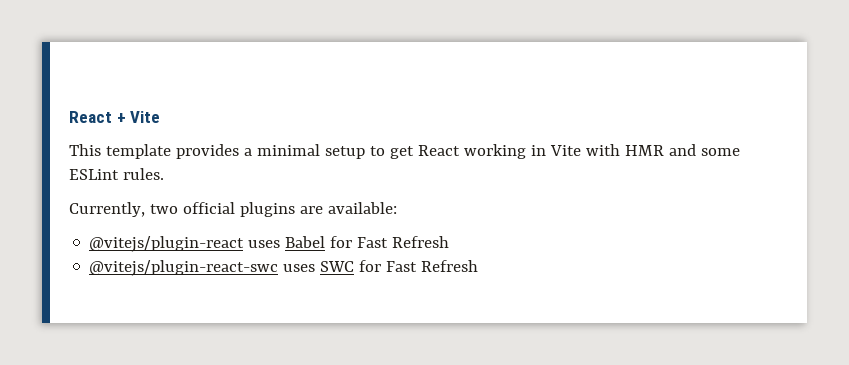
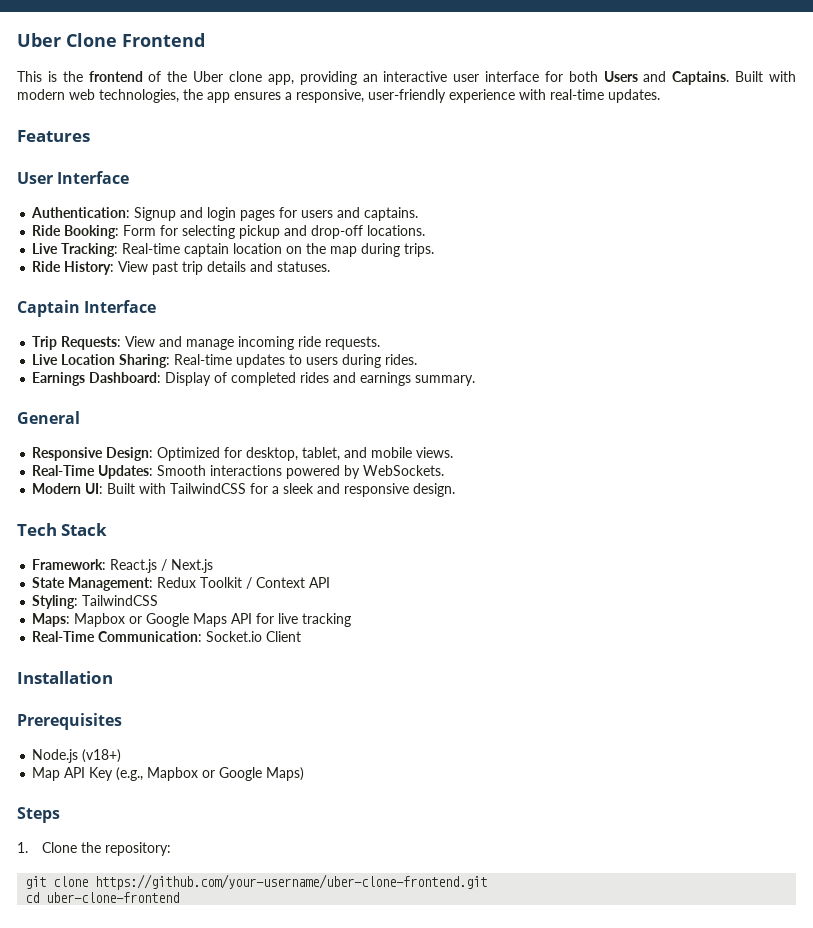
[69,111,161,123] [69,144,740,159] [69,168,164,180] [69,202,397,217] [89,236,450,252] [89,260,479,276] React + Vite // This template provides a minimal setup to get React working in Vite with HMR and some ESLint rules. // Currently, two official plugins are available: // @vitejs/plugin-react uses Babel for Fast Refresh // @vitejs/plugin-react-swc uses SWC for Fast Refresh -> [17,33,205,47] [17,71,797,85] [17,89,660,103] [17,130,90,142] [17,171,130,184] [31,207,419,221] [32,225,426,239] [32,243,435,257] [32,261,331,275] [17,300,157,317] [32,336,381,350] [32,354,418,368] [32,372,476,386] [17,411,80,424] [32,447,454,461] [32,465,445,479] [32,483,456,497] [17,523,108,536] [32,559,214,573] [32,577,331,591] [32,595,159,609] [32,613,352,627] [32,631,302,642] [17,671,113,684] [17,713,122,730] [32,749,122,763] [32,767,305,781] [17,807,60,823] [17,842,172,856] [25,874,488,890] [25,892,180,903] Uber Clone Frontend // This is the frontend of the Uber clone app, providing an interactive user interface for both Users and Captains. Built with modern web technologies, the app ensures a responsive, user-friendly experience with real-time updates. // Features // User Interface // Authentication: Signup and login pages for users and captains. // Ride Booking: Form for selecting pickup and drop-off locations. // Live Tracking: Real-time captain location on the map during trips. // Ride History: View past trip details and statuses. // Captain Interface // Trip Requests: View and manage incoming ride requests. // Live Location Sharing: Real-time updates to users during rides. // Earnings Dashboard: Display of completed rides and earnings summary. // General // Responsive Design: Optimized for desktop, tablet, and mobile views. // Real-Time Updates: Smooth interactions powered by WebSockets. // Modern UI: Built with TailwindCSS for a sleek and responsive design. // Tech Stack // Framework: React.js / Next.js // State Management: Redux Toolkit / Context API // Styling: TailwindCSS // Maps: Mapbox or Google Maps API for live tracking // Real-Time Communication: Socket.io Client // Installation // Prerequisites // Node.js (v18+) // Map API Key (e.g., Mapbox or Google Maps) // Steps // 1. Clone the repository: // git clone https://github.com/your-username/uber-clone-frontend.git // cd uber-clone-frontend

